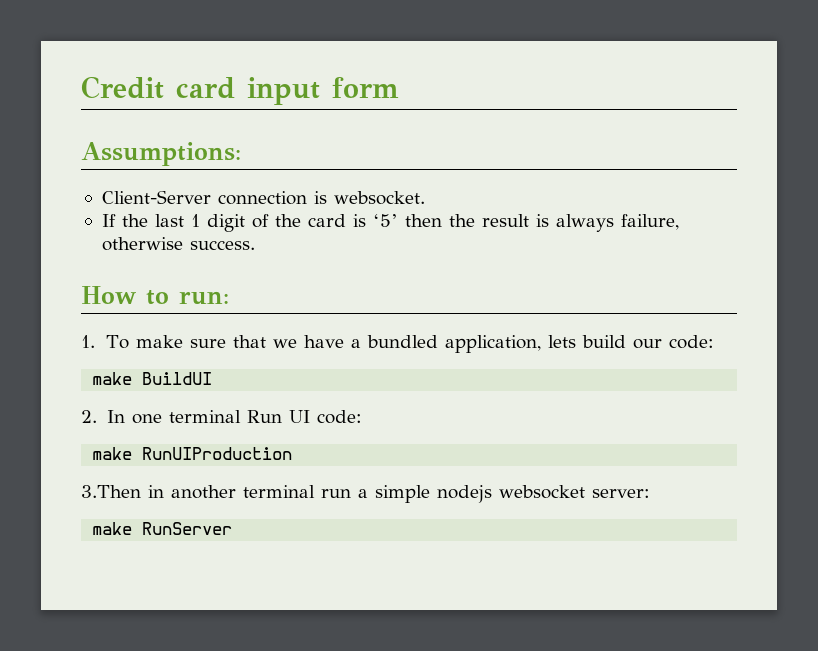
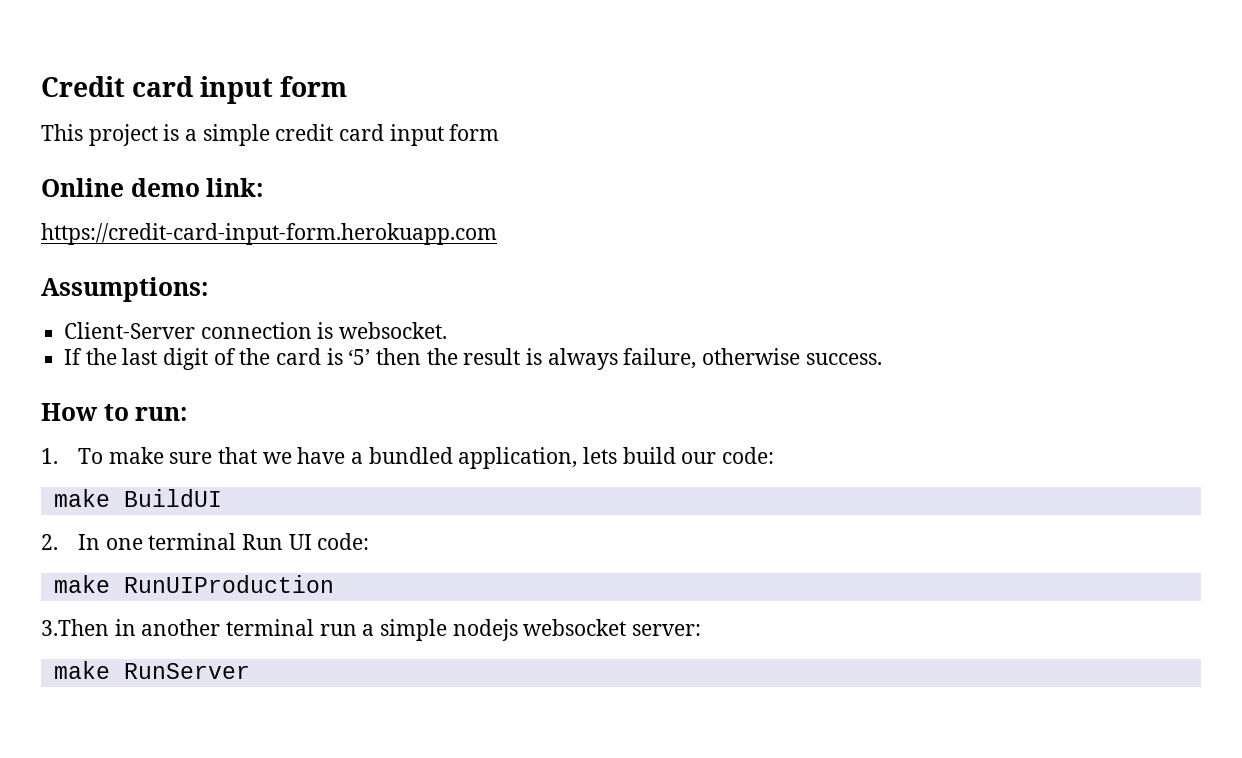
(399, 87) none -> [41,124,500,146] [41,178,264,197] [41,223,497,245] // This project is a simple credit card input form // Online demo link: // https://credit-card-input-form.herokuapp.com
[190,214,200,227] 1 -> (158, 356) none

